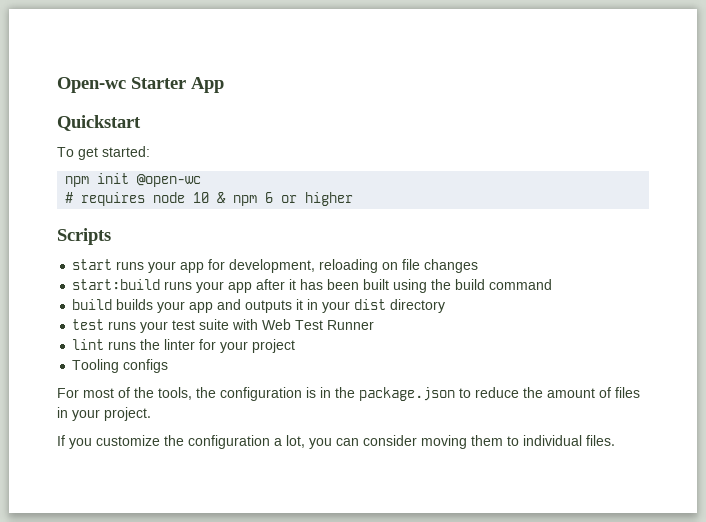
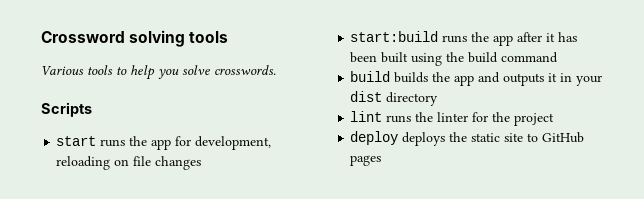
[57,77,224,93] [57,115,141,131] [57,146,150,160] [65,173,202,187] [65,192,354,206] Open-wc Starter App // Quickstart // To get started: // npm init @open-wc // # requires node 10 & npm 6 or higher -> [41,30,229,47] [41,65,276,80] Crossword solving tools // Various tools to help you solve crosswords.
[148,261,177,273] your -> [129,136,148,146] the
[196,281,225,293] your -> [471,32,490,42] the
[157,301,186,313] your -> [432,72,451,82] the
[72,319,375,333] // test runs your test suite with Web Test Runner -> (439, 99) none
[220,341,249,353] your -> [492,112,511,122] the
[72,359,169,373] [57,387,640,401] [57,407,151,421] [57,435,615,449] Tooling configs // For most of the tools, the configuration is in the package.json to reduce the amount of files in your project. // If you customize the configuration a lot, you can consider moving them to individual files. -> [350,131,585,146] [350,155,382,166] deploy deploys the static site to GitHub pages

